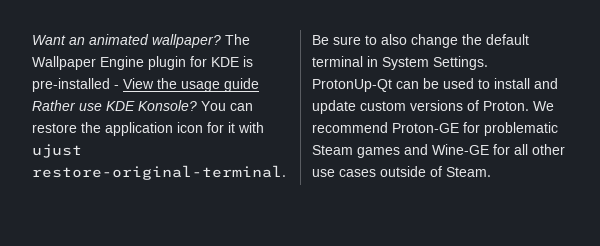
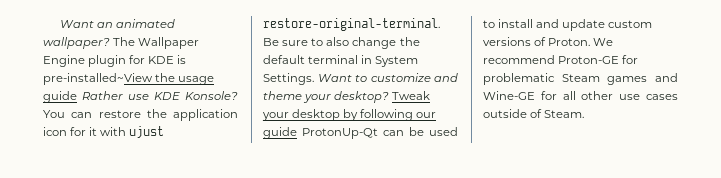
[32,78,154,92] pre-installed - View -> [43,73,153,85] pre-installed~View
(488, 63) none -> [317,73,458,82] [263,91,431,103] [262,109,437,121] [263,127,297,139] Want to customize and theme your desktop? Tweak your desktop by following our guide

